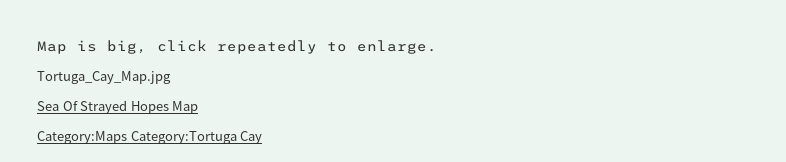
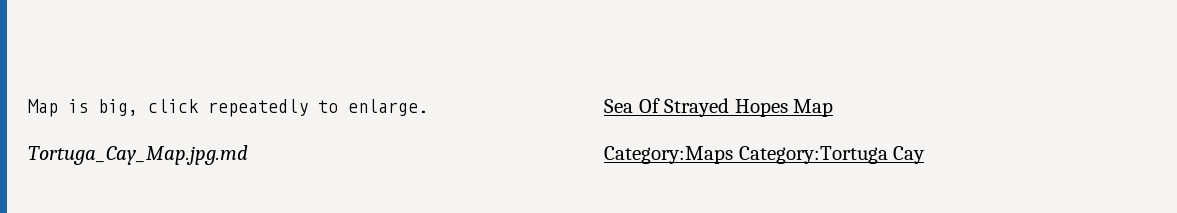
[37,71,171,84] Tortuga_Cay_Map.jpg -> [28,145,248,165] Tortuga_Cay_Map.jpg.md

